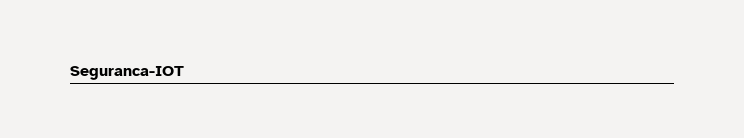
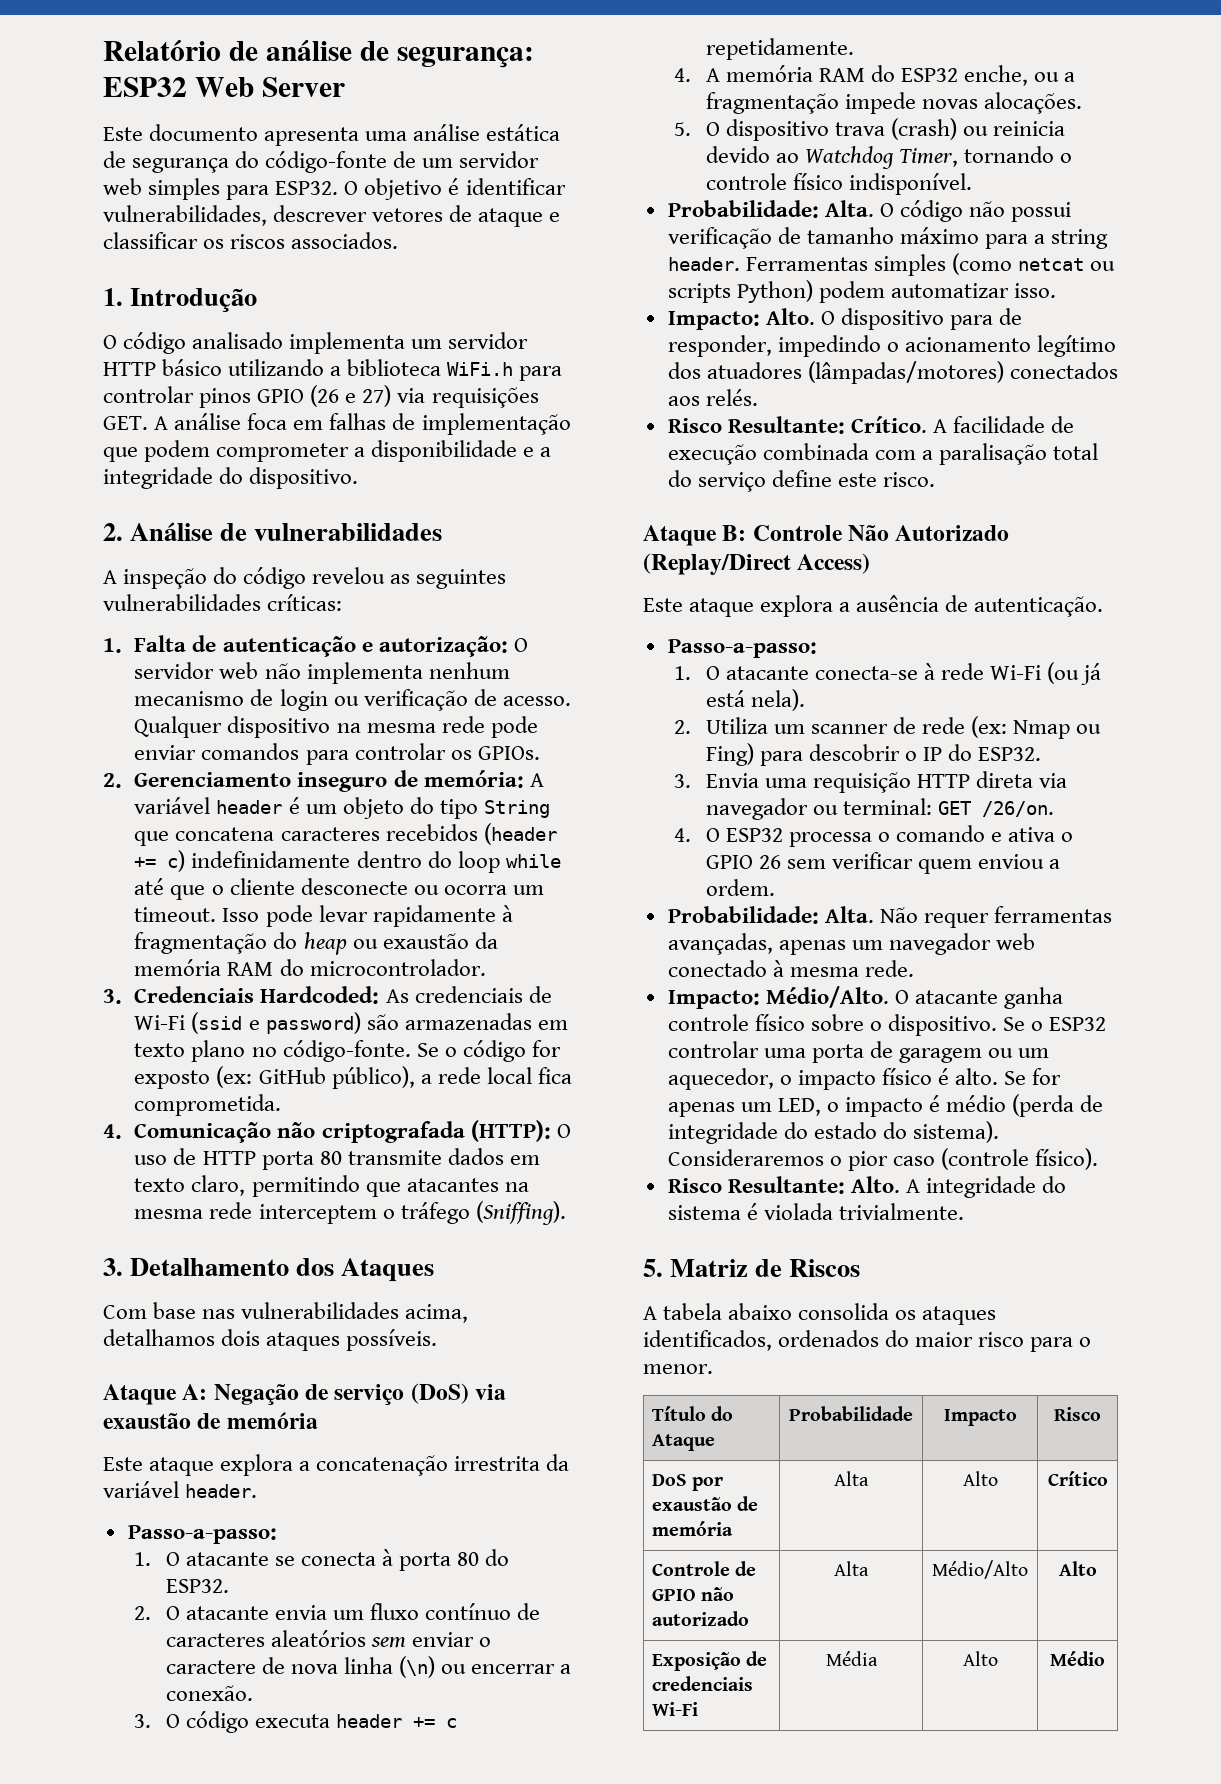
[70,66,184,80] Seguranca-IOT -> [103,39,534,68] [103,77,345,97] [103,124,561,146] [103,151,540,173] [103,178,566,200] [103,205,561,227] [103,232,399,249] [103,288,258,312] [103,332,529,354] [103,359,563,381] [103,385,539,408] [103,413,571,435] [103,440,552,462] [103,467,359,489] [103,522,443,541] [103,567,507,589] [103,594,343,611] [103,635,528,657] [134,662,510,684] [134,689,571,711] [134,716,538,738] [134,743,540,765] [103,770,544,792] [134,797,550,819] [134,823,557,846] [134,850,561,873] [134,878,544,900] [134,905,513,927] [134,932,498,955] [134,959,486,976] [103,986,552,1004] [134,1012,568,1034] [134,1040,561,1062] [134,1066,572,1089] [134,1094,282,1116] [103,1120,571,1143] [134,1148,540,1170] [134,1175,529,1197] [134,1201,566,1225] [103,1258,435,1282] [103,1302,469,1323] [103,1329,438,1351] [103,1383,507,1405] [103,1412,318,1429] [103,1454,570,1476] [103,1481,258,1498] [127,1525,277,1544] [134,1549,510,1571] [165,1579,229,1593] [134,1603,541,1620] [165,1630,492,1648] [165,1656,572,1678] [165,1685,253,1701] [134,1711,457,1733] [705,38,854,60] [674,65,1076,86] [705,92,1082,114] [674,118,1066,141] [705,146,1073,169] [705,173,972,195] [667,200,1072,222] [667,227,1109,249] [667,253,1116,276] [667,280,1057,303] [667,308,1023,330] [667,335,1117,357] [667,361,1118,384] [667,389,758,406] [667,416,1075,434] [667,443,1099,465] [667,470,936,492] [643,525,1010,546] [643,553,871,575] [643,595,1104,617] [667,639,817,658] [674,662,1102,685] [705,689,805,711] [674,716,1102,739] [705,743,1042,766] [674,771,1068,793] [705,798,1054,820] [674,825,1074,847] [705,852,1061,874] [705,879,775,896] [667,906,1113,928] [667,933,1036,955] [667,960,914,977] [667,986,1064,1009] [667,1014,1107,1036] [667,1041,1050,1063] [667,1068,1062,1090] [667,1094,1104,1117] [667,1121,1000,1144] [667,1148,1099,1171] [667,1176,1067,1198] [667,1203,964,1220] [643,1259,861,1277] [643,1303,997,1325] [643,1330,1092,1352] [643,1364,713,1374] [652,1406,734,1421] [652,1434,716,1451] [789,1406,913,1421] [943,1409,1017,1426] [1054,1407,1101,1421] [652,1474,724,1491] [652,1496,759,1511] [652,1521,734,1536] [834,1471,869,1486] [962,1471,998,1486] [1047,1471,1108,1486] [652,1561,757,1576] [652,1587,735,1601] [652,1611,750,1626] [834,1561,869,1576] [932,1560,1028,1579] [1058,1561,1097,1576] [652,1651,768,1671] [652,1676,754,1691] [652,1702,699,1716] [825,1651,878,1666] [962,1651,998,1666] [1050,1651,1105,1666] Relatório de análise de segurança: ESP32 Web Server // Este documento apresenta uma análise estática de segurança do código-fonte de um servidor web simples para ESP32. O objetivo é identificar vulnerabilidades, descrever vetores de ataque e classificar os riscos associados. // 1. Introdução // O código analisado implementa um servidor HTTP básico utilizando a biblioteca WiFi.h para controlar pinos GPIO (26 e 27) via requisições GET. A análise foca em falhas de implementação que podem comprometer a disponibilidade e a integridade do dispositivo. // 2. Análise de vulnerabilidades // A inspeção do código revelou as seguintes vulnerabilidades críticas: // 1. Falta de autenticação e autorização: O servidor web não implementa nenhum mecanismo de login ou verificação de acesso. Qualquer dispositivo na mesma rede pode enviar comandos para controlar os GPIOs. // 2. Gerenciamento inseguro de memória: A variável header é um objeto do tipo String que concatena caracteres recebidos (header += c) indefinidamente dentro do loop while até que o cliente desconecte ou ocorra um timeout. Isso pode levar rapidamente à fragmentação do heap ou exaustão da memória RAM do microcontrolador. // 3. Credenciais Hardcoded: As credenciais de Wi-Fi (ssid e password) são armazenadas em texto plano no código-fonte. Se o código for exposto (ex: GitHub público), a rede local fica comprometida. // 4. Comunicação não criptografada (HTTP): O uso de HTTP porta 80 transmite dados em texto claro, permitindo que atacantes na mesma rede interceptem o tráfego (Sniffing). // 3. Detalhamento dos Ataques // Com base nas vulnerabilidades acima, detalhamos dois ataques possíveis. // Ataque A: Negação de serviço (DoS) via exaustão de memória // Este ataque explora a concatenação irrestrita da variável header. // Passo-a-passo: // 1. O atacante se conecta à porta 80 do ESP32. // 2. O atacante envia um fluxo contínuo de caracteres aleatórios sem enviar o caractere de nova linha (\n) ou encerrar a conexão. // 3. O código executa header += c repetidamente. // 4. A memória RAM do ESP32 enche, ou a fragmentação impede novas alocações. // 5. O dispositivo trava (crash) ou reinicia devido ao Watchdog Timer, tornando o controle físico indisponível. // Probabilidade: Alta. O código não possui verificação de tamanho máximo para a string header. Ferramentas simples (como netcat ou scripts Python) podem automatizar isso. // Impacto: Alto. O dispositivo para de responder, impedindo o acionamento legítimo dos atuadores (lâmpadas/motores) conectados aos relés. // Risco Resultante: Crítico. A facilidade de execução combinada com a paralisação total do serviço define este risco. // Ataque B: Controle Não Autorizado (Replay/Direct Access) // Este ataque explora a ausência de autenticação. // Passo-a-passo: // 1. O atacante conecta-se à rede Wi-Fi (ou já está nela). // 2. Utiliza um scanner de rede (ex: Nmap ou Fing) para descobrir o IP do ESP32. // 3. Envia uma requisição HTTP direta via navegador ou terminal: GET /26/on. // 4. O ESP32 processa o comando e ativa o GPIO 26 sem verificar quem enviou a ordem. // Probabilidade: Alta. Não requer ferramentas avançadas, apenas um navegador web conectado à mesma rede. // Impacto: Médio/Alto. O atacante ganha controle físico sobre o dispositivo. Se o ESP32 controlar uma porta de garagem ou um aquecedor, o impacto físico é alto. Se for apenas um LED, o impacto é médio (perda de integridade do estado do sistema). Consideraremos o pior caso (controle físico). // Risco Resultante: Alto. A integridade do sistema é violada trivialmente. // 5. Matriz de Riscos // A tabela abaixo consolida os ataques identificados, ordenados do maior risco para o menor. // Título do Ataque | Probabilidade | Impacto | Risco // DoS por exaustão de memória | Alta | Alto | Crítico // Controle de GPIO não autorizado | Alta | Médio/Alto | Alto // Exposição de credenciais Wi-Fi | Média | Alto | Médio

